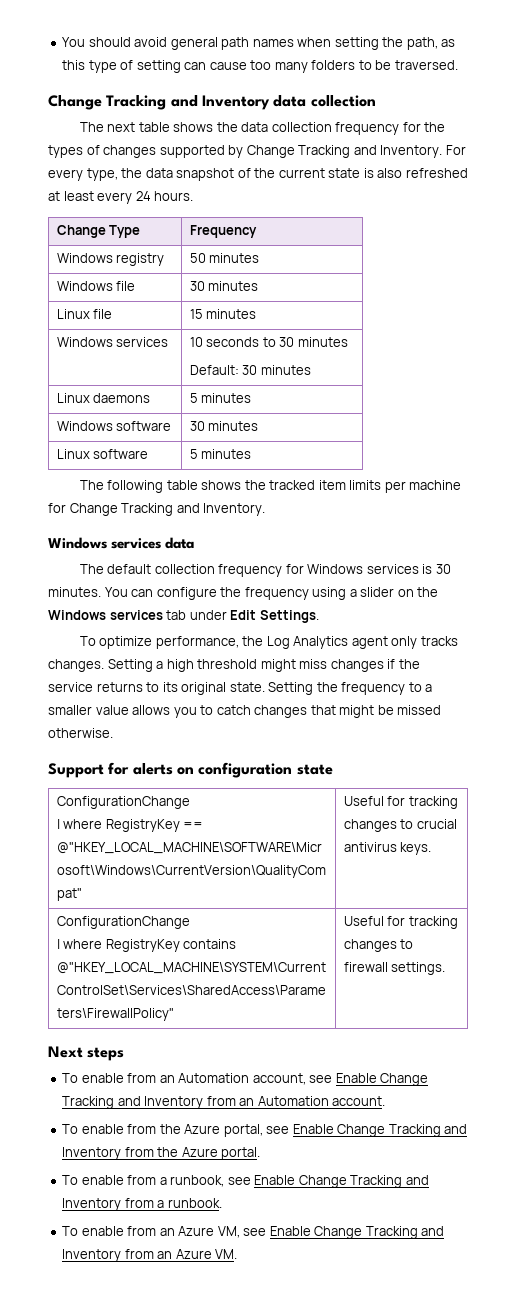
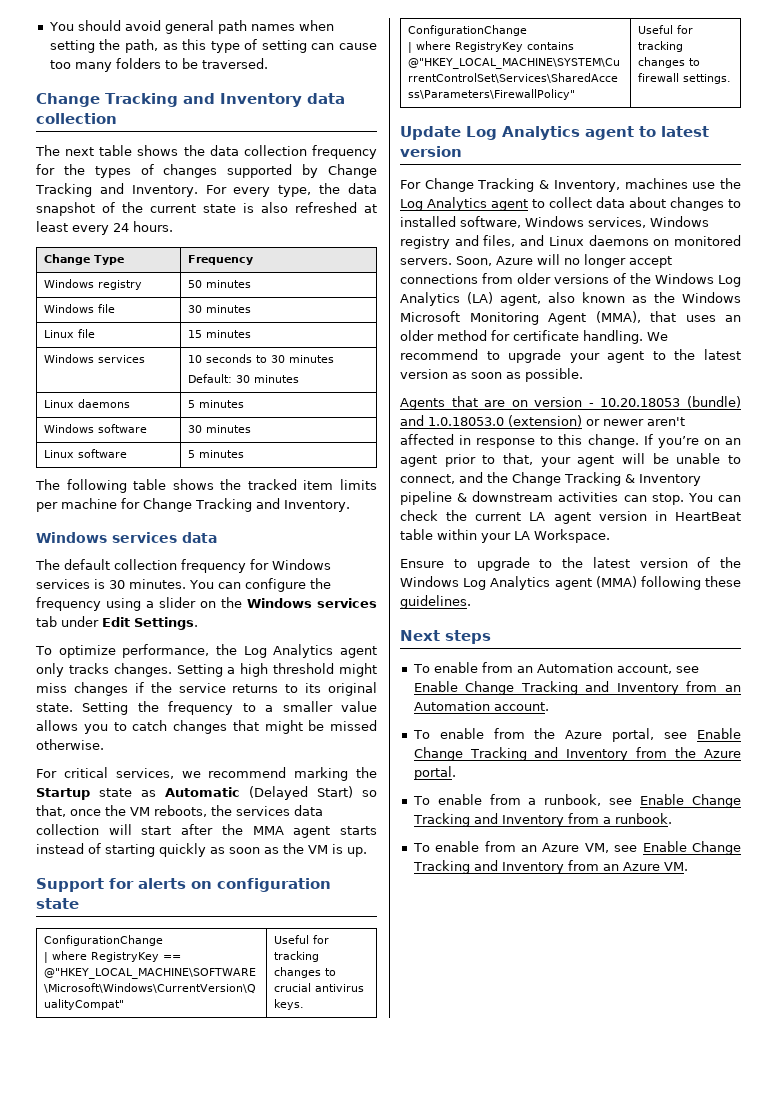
(113, 733) none -> [36,767,377,781] [36,786,377,800] [36,805,323,817] [36,824,378,838] [36,843,367,857] // For critical services, we recommend marking the Startup state as Automatic (Delayed Start) so that, once the VM reboots, the services data collection will start after the MMA agent starts instead of starting quickly as soon as the VM is up.
(446, 968) none -> [400,126,709,140] [400,146,462,157] [400,178,741,192] [400,197,741,211] [400,216,709,228] [400,235,741,249] [400,254,672,268] [400,273,741,287] [400,292,741,306] [400,311,741,325] [400,330,668,344] [400,349,741,363] [400,368,583,382] [400,396,741,410] [400,415,685,427] [400,434,741,448] [400,453,741,467] [400,472,701,486] [400,491,741,505] [400,510,741,524] [400,529,610,543] [400,557,741,571] [400,576,741,590] [400,595,471,609] // Update Log Analytics agent to latest version // For Change Tracking & Inventory, machines use the Log Analytics agent to collect data about changes to installed software, Windows services, Windows registry and files, and Linux daemons on monitored servers. Soon, Azure will no longer accept connections from older versions of the Windows Log Analytics (LA) agent, also known as the Windows Microsoft Monitoring Agent (MMA), that uses an older method for certificate handling. We recommend to upgrade your agent to the latest version as soon as possible. // Agents that are on version - 10.20.18053 (bundle) and 1.0.18053.0 (extension) or newer aren't affected in response to this change. If you’re on an agent prior to that, your agent will be unable to connect, and the Change Tracking & Inventory pipeline & downstream activities can stop. You can check the current LA agent version in HeartBeat table within your LA Workspace. // Ensure to upgrade to the latest version of the Windows Log Analytics agent (MMA) following these guidelines.

